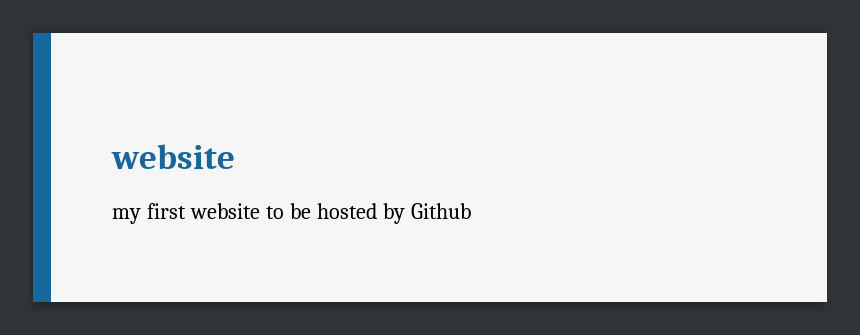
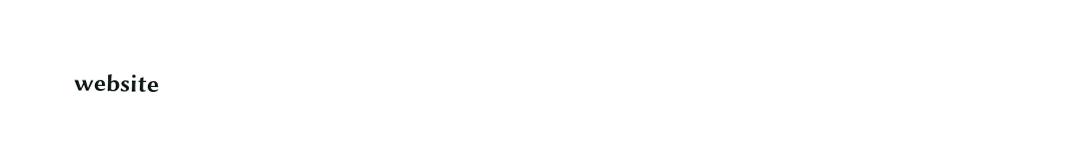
[111,144,235,169] [112,203,471,224] website // my first website to be hosted by Github -> [73,73,160,94] website

